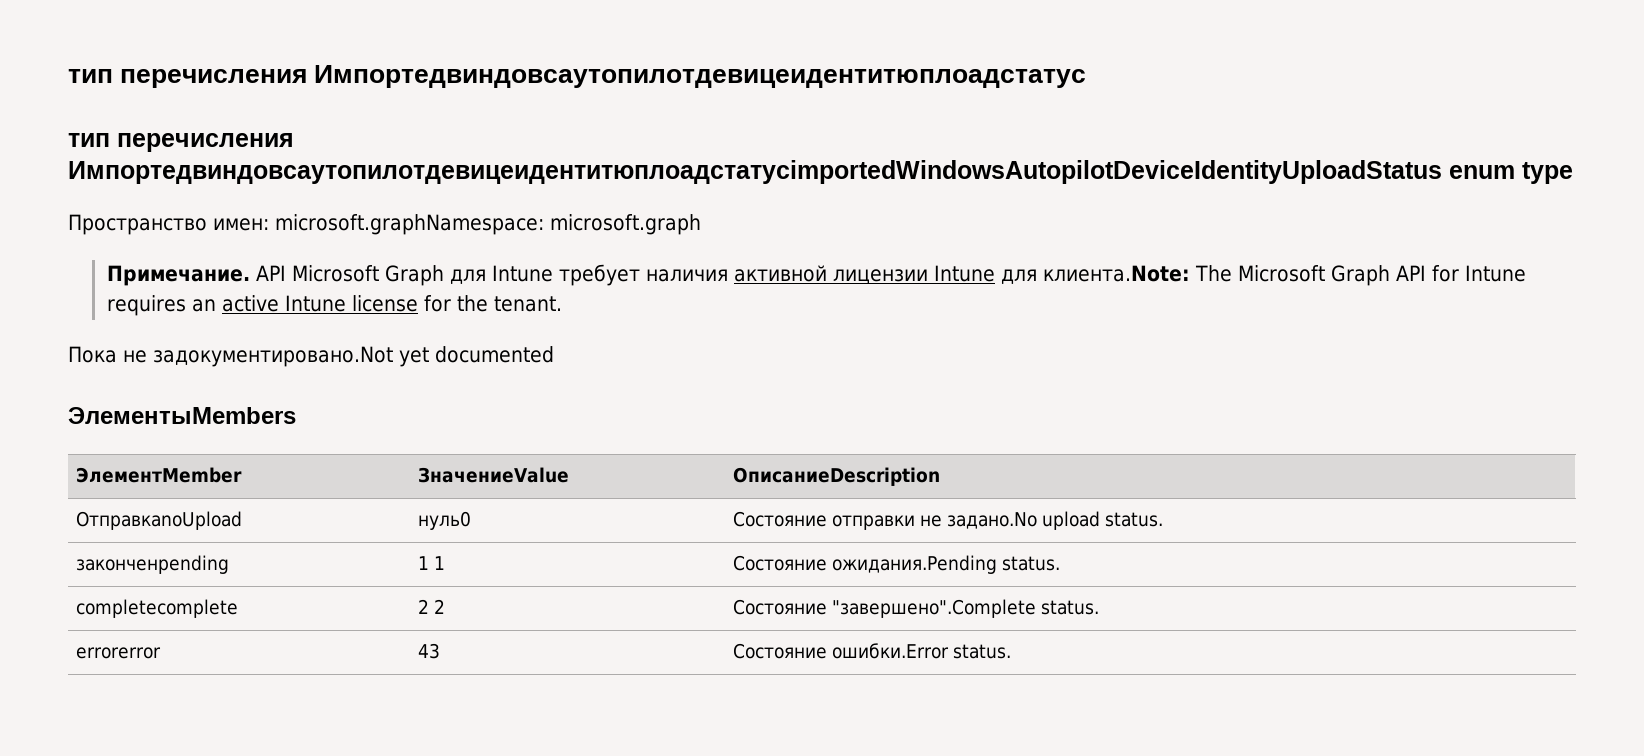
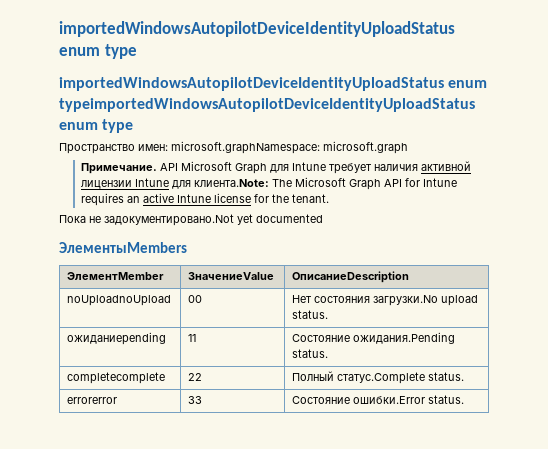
[68,65,1087,88] [68,133,294,152] [68,160,1442,184] тип перечисления Импортедвиндовсаутопилотдевицеидентитюплоадстатус // тип перечисления ИмпортедвиндовсаутопилотдевицеидентитюплоадстатусimportedWindowsAutopilotDeviceIdentityUploadStatus -> [59,21,455,37] [59,44,137,59] [59,77,488,91] [59,98,475,112] importedWindowsAutopilotDeviceIdentityUploadStatus enum type // importedWindowsAutopilotDeviceIdentityUploadStatus enum typeimportedWindowsAutopilotDeviceIdentityUploadStatus
[76,511,243,530] [418,511,472,530] [733,511,1038,530] ОтправкаnoUpload | нуль0 | Состояние отправки не задано.No -> [67,295,172,306] [188,295,203,303] [292,295,439,306] noUploadnoUpload | 00 | Нет состояния загрузки.No
[76,555,230,574] [418,556,446,570] законченpending | 1 1 -> [67,332,167,345] [188,334,197,342] ожиданиеpending | 11
[418,599,446,614] [733,599,1037,618] 2 2 | Состояние "завершено".Complete -> [188,373,203,381] [292,371,426,384] 22 | Полный статус.Complete
[418,643,441,659] 43 -> [188,396,203,404] 33

